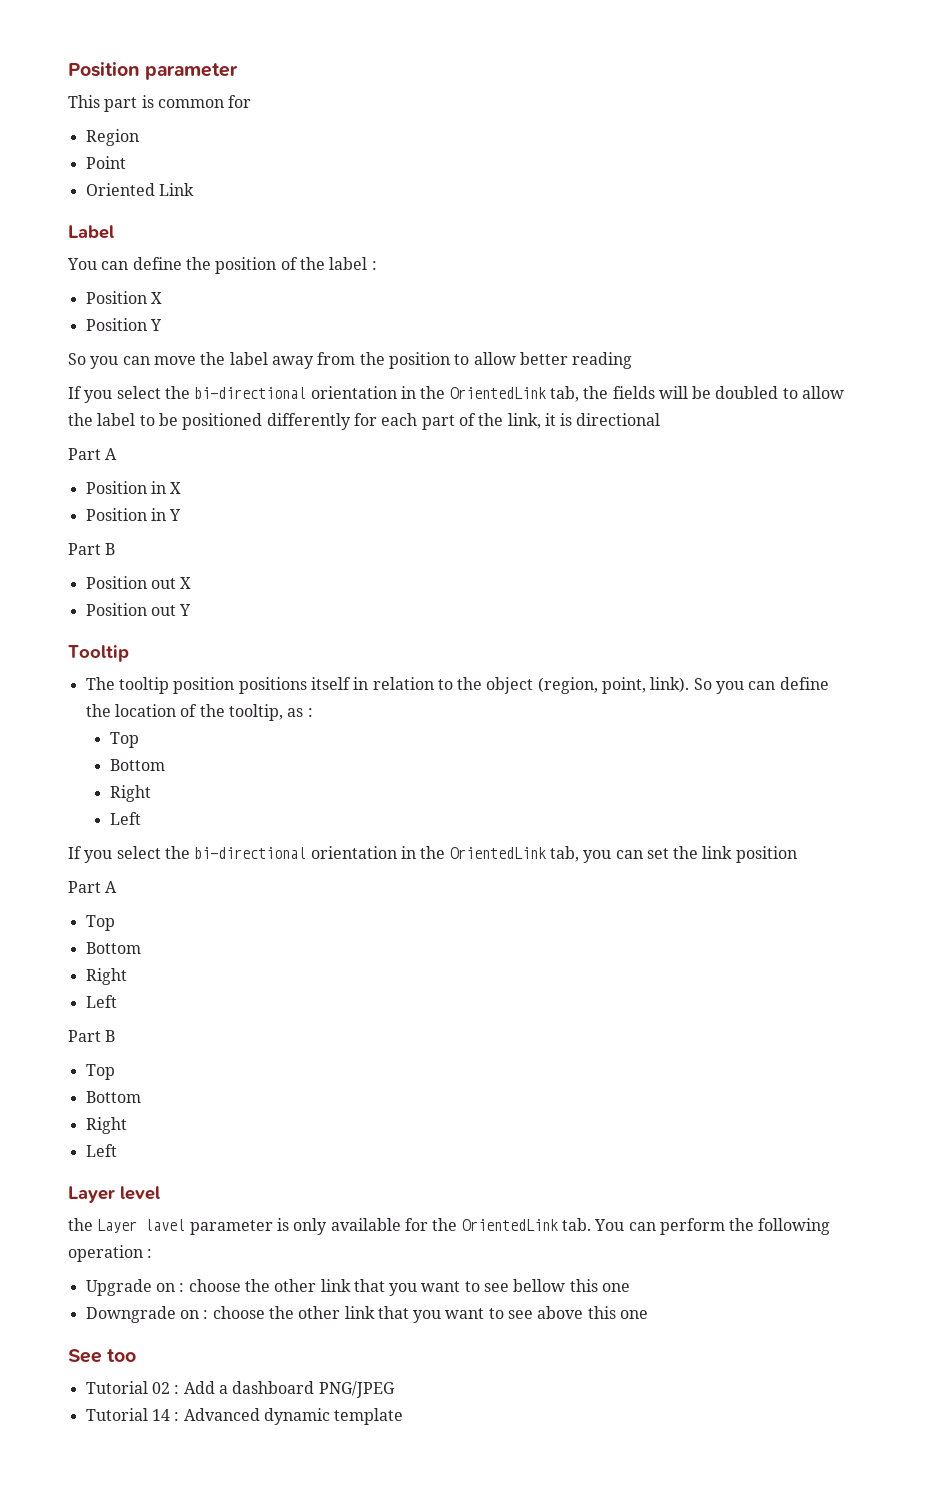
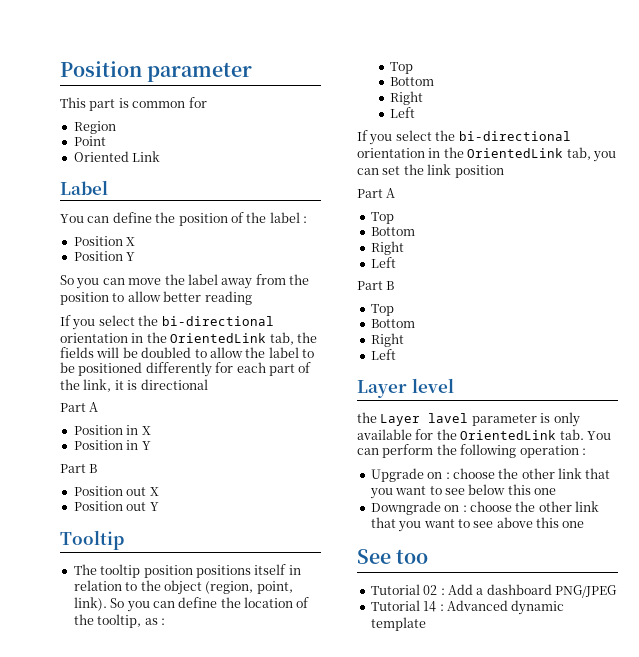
[513,1279,566,1292] bellow -> [468,484,506,495] below

